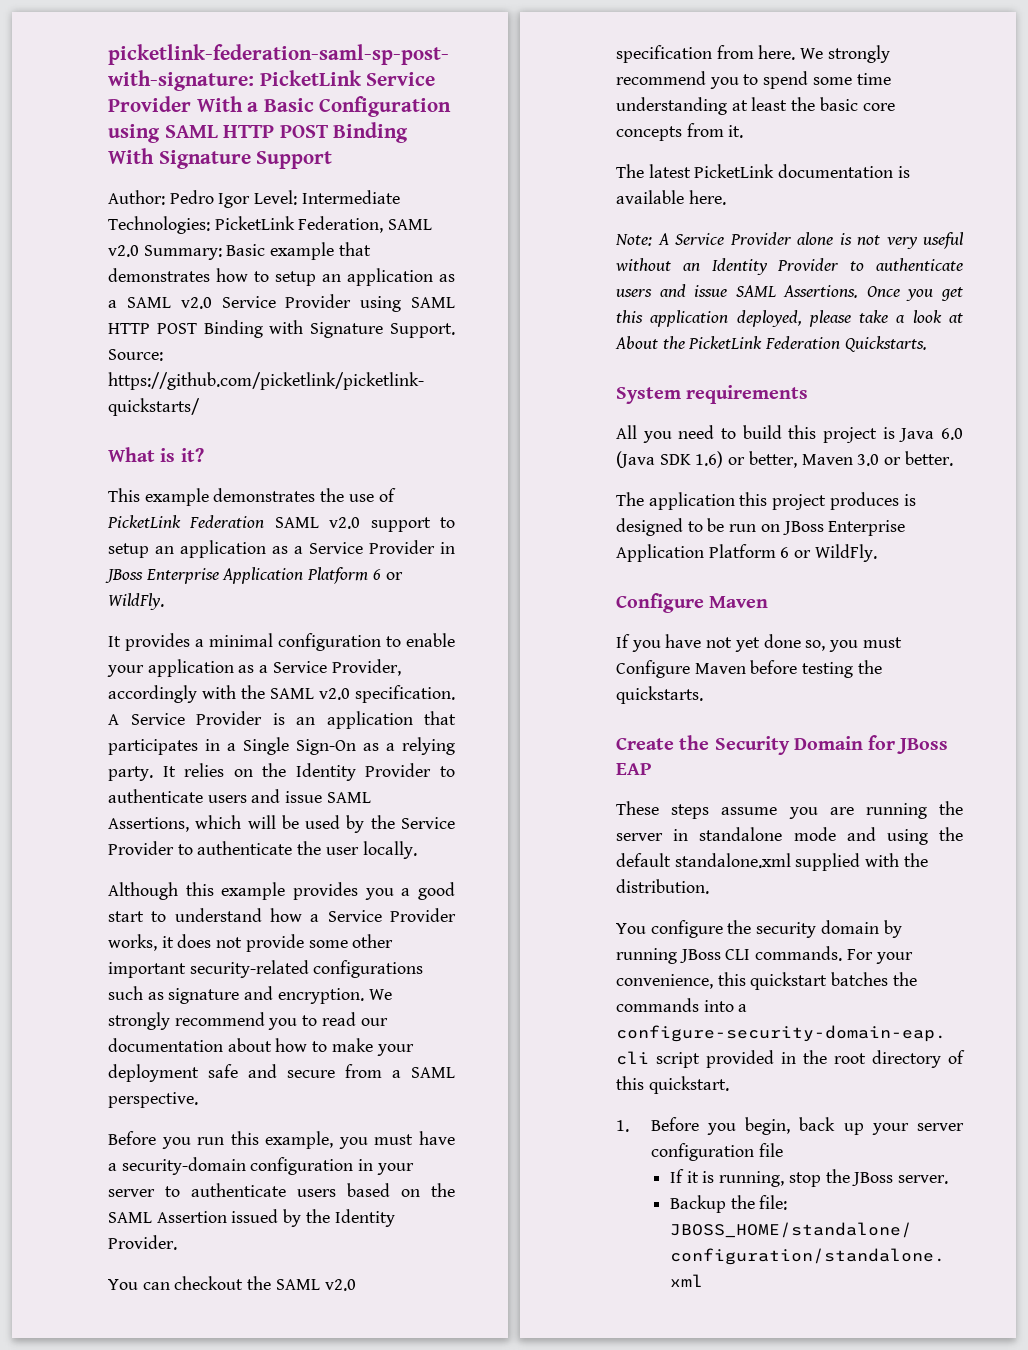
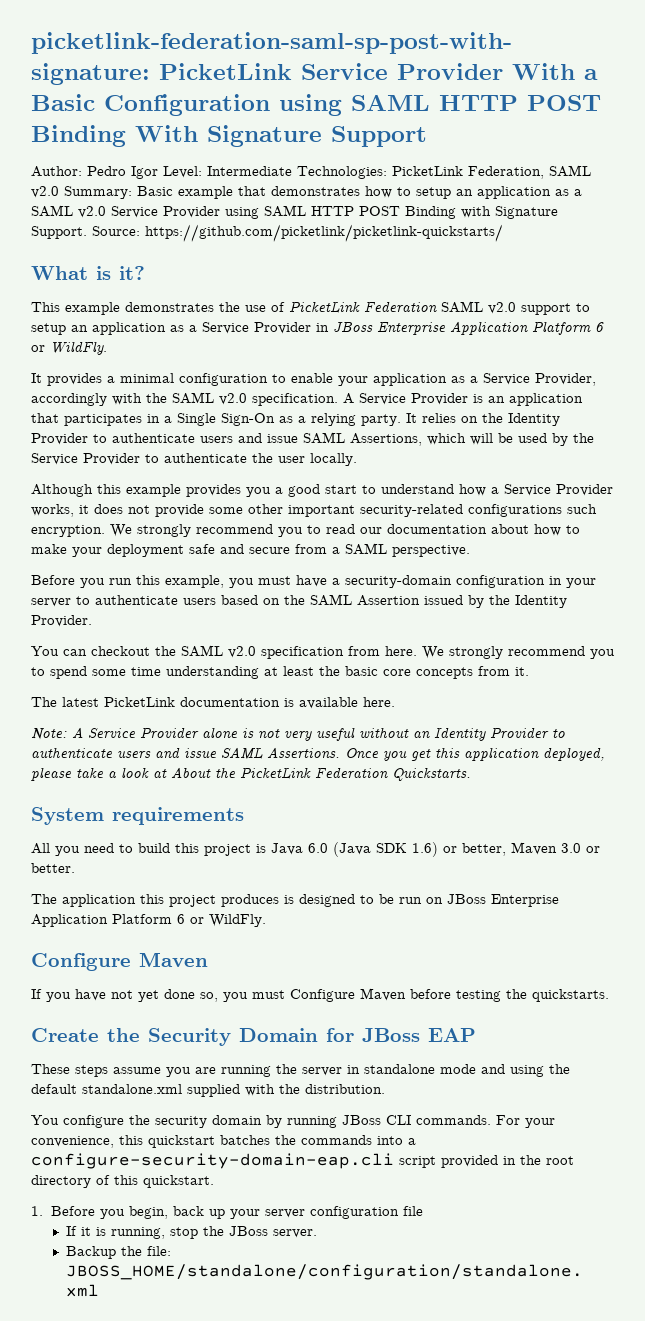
[147,986,274,1004] as signature and -> (597, 509) none

